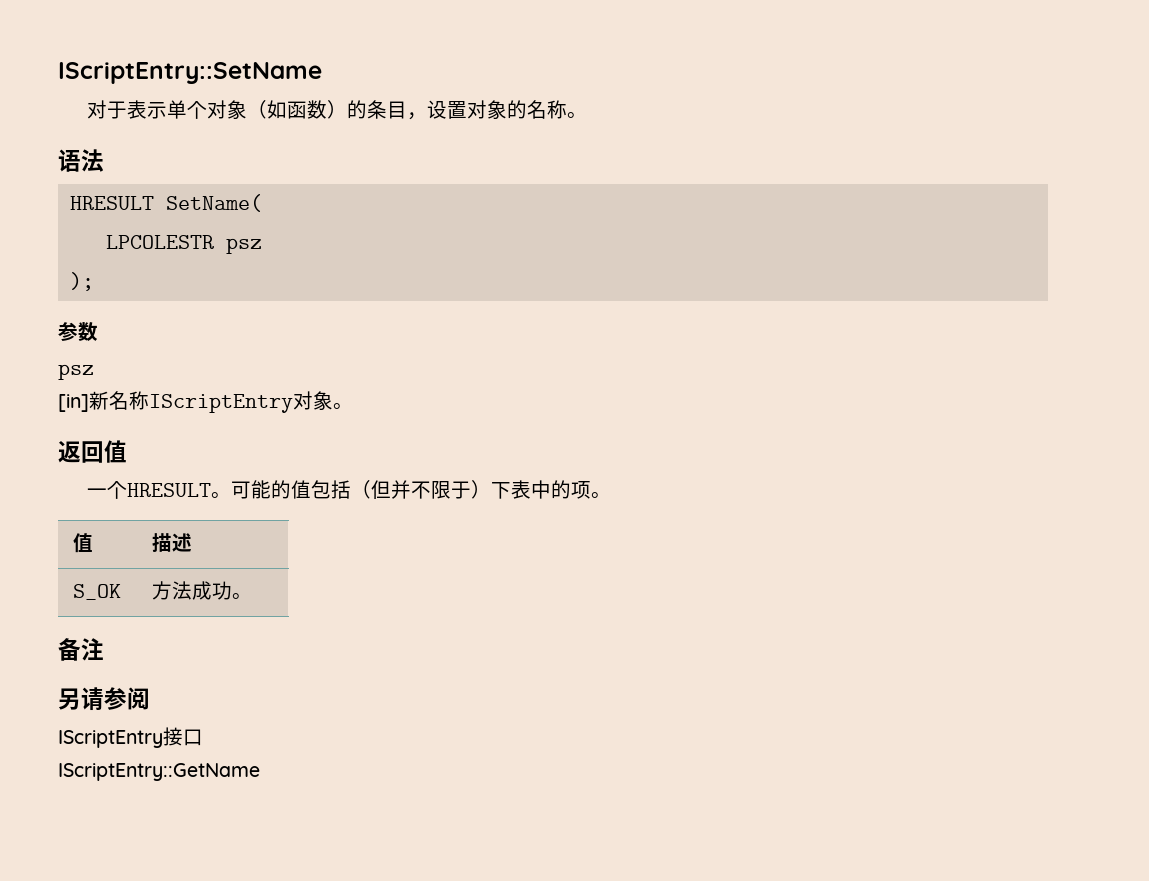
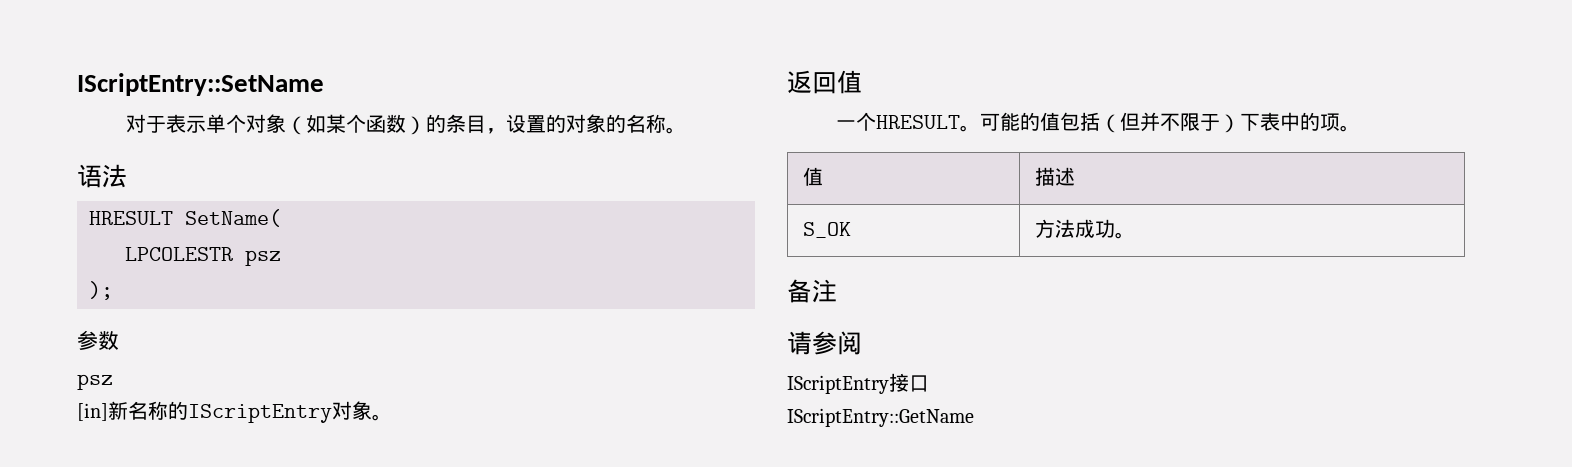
(287, 109) none -> [326,114,367,133] 某个
(467, 110) none -> [546,114,567,133] 的
(149, 400) none -> [168,401,188,420] 的
[58,688,81,710] 另 -> (837, 291) none

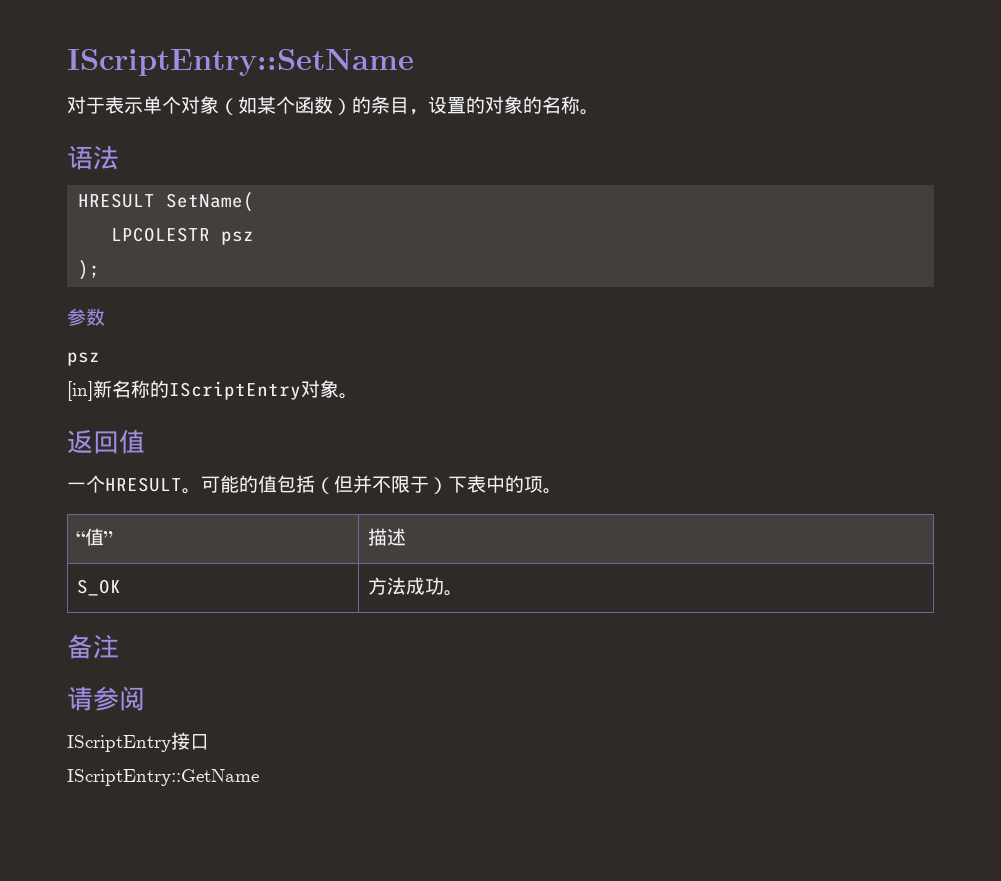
[802,167,823,186] 值 -> [75,528,113,546] “值”

